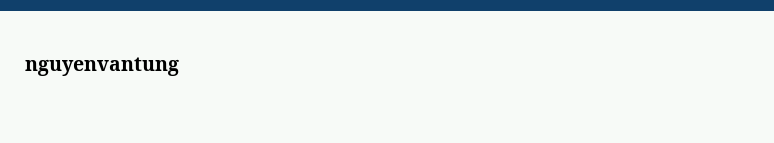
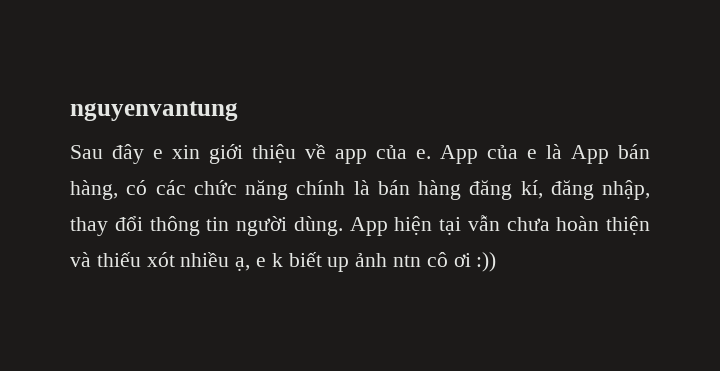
(179, 66) none -> [70,144,650,164] [70,180,650,200] [70,215,650,236] [70,252,497,272] // Sau đây e xin giới thiệu về app của e. App của e là App bán hàng, có các chức năng chính là bán hàng đăng kí, đăng nhập, thay đổi thông tin người dùng. App hiện tại vẫn chưa hoàn thiện và thiếu xót nhiều ạ, e k biết up ảnh ntn cô ơi :))

